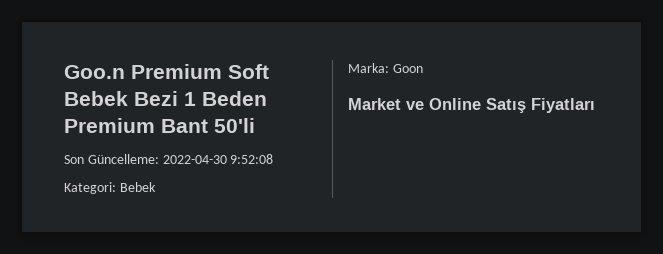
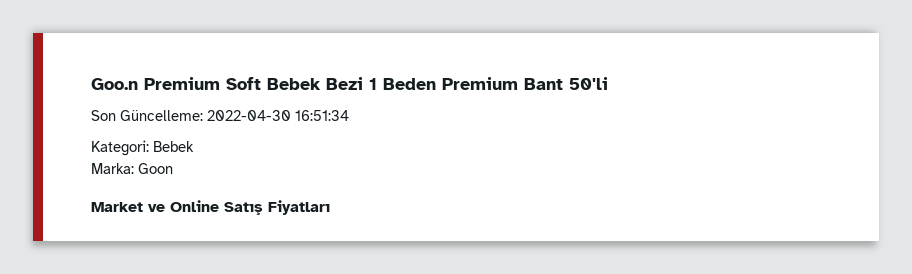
[230,154,274,164] 9:52:08 -> [295,110,349,121] 16:51:34

